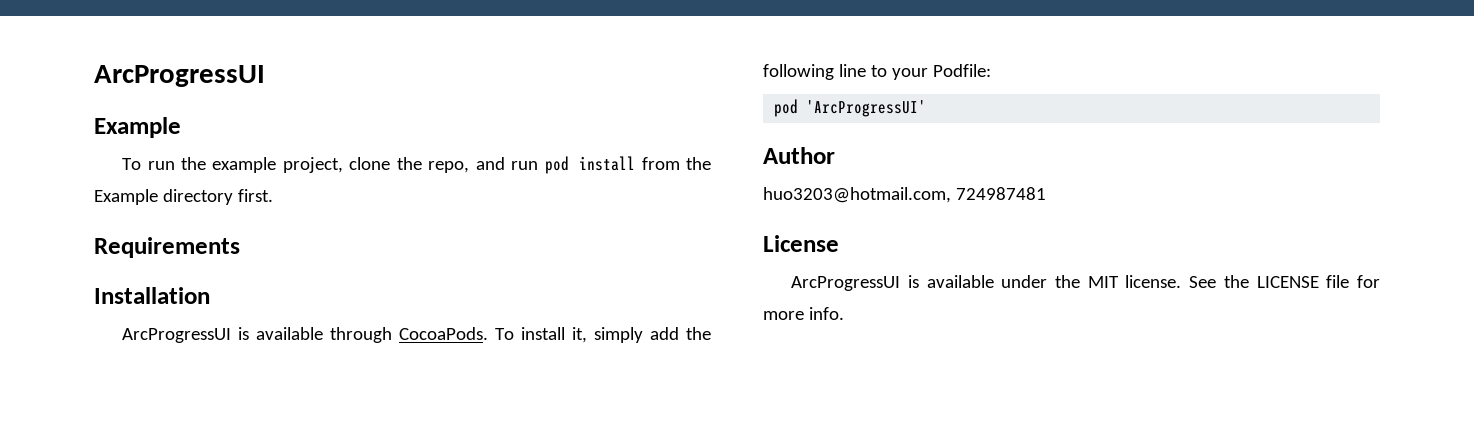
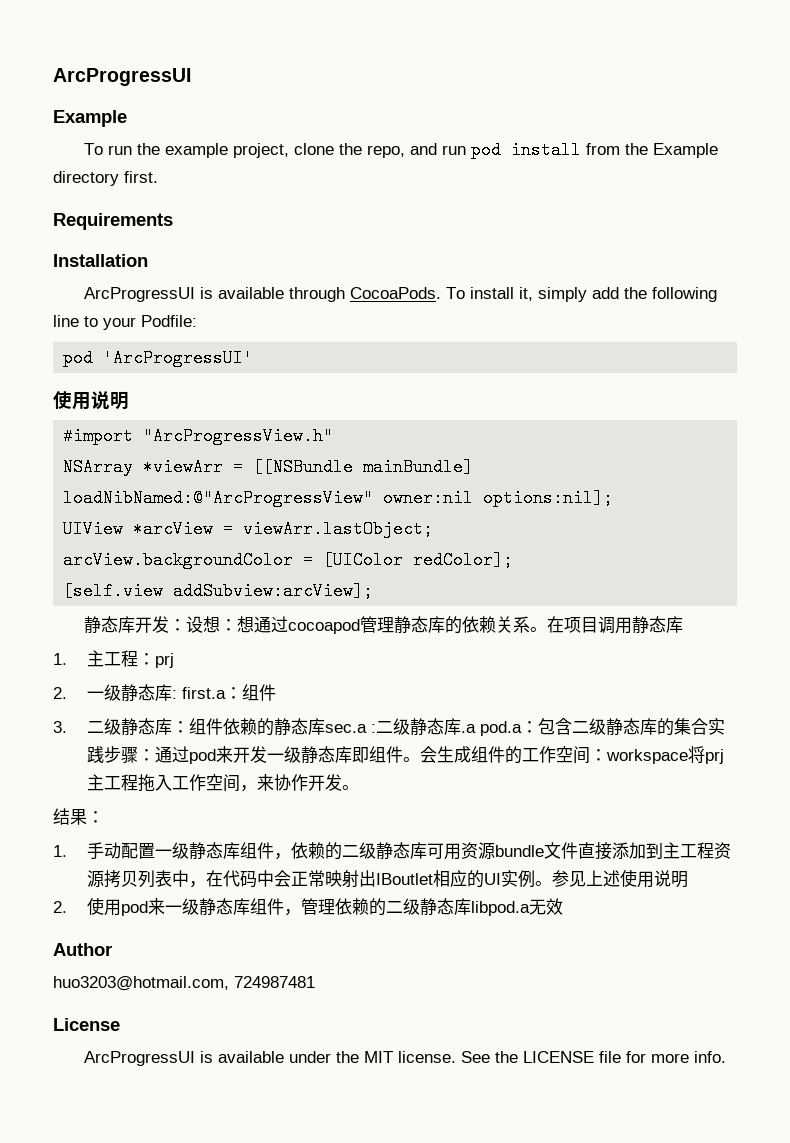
(927, 108) none -> [53,391,129,410] [63,427,334,445] [63,458,474,476] [63,489,614,507] [63,520,434,538] [63,551,514,569] [63,582,374,600] [83,616,683,634] [53,650,174,668] [53,684,276,701] [53,718,725,736] [86,746,724,764] [86,774,359,792] [53,808,104,825] [53,842,731,860] [86,869,688,888] [53,897,563,916] // 使用说明 // #import "ArcProgressView.h" // NSArray *viewArr = [[NSBundle mainBundle] loadNibNamed:@"ArcProgressView" owner:nil options:nil]; // UIView *arcView = viewArr.lastObject; // arcView.backgroundColor = [UIColor redColor]; // [self.view addSubview:arcView]; // 静态库开发：设想：想通过cocoapod管理静态库的依赖关系。在项目调用静态库 // 1.主工程：prj // 2.一级静态库: first.a：组件 // 3.二级静态库：组件依赖的静态库sec.a :二级静态库.a pod.a：包含二级静态库的集合实践步骤：通过pod来开发一级静态库即组件。会生成组件的工作空间：workspace将prj主工程拖入工作空间，来协作开发。 // 结果： // 1.手动配置一级静态库组件，依赖的二级静态库可用资源bundle文件直接添加到主工程资源拷贝列表中，在代码中会正常映射出IBoutlet相应的UI实例。参见上述使用说明 // 2.使用pod来一级静态库组件，管理依赖的二级静态库libpod.a无效

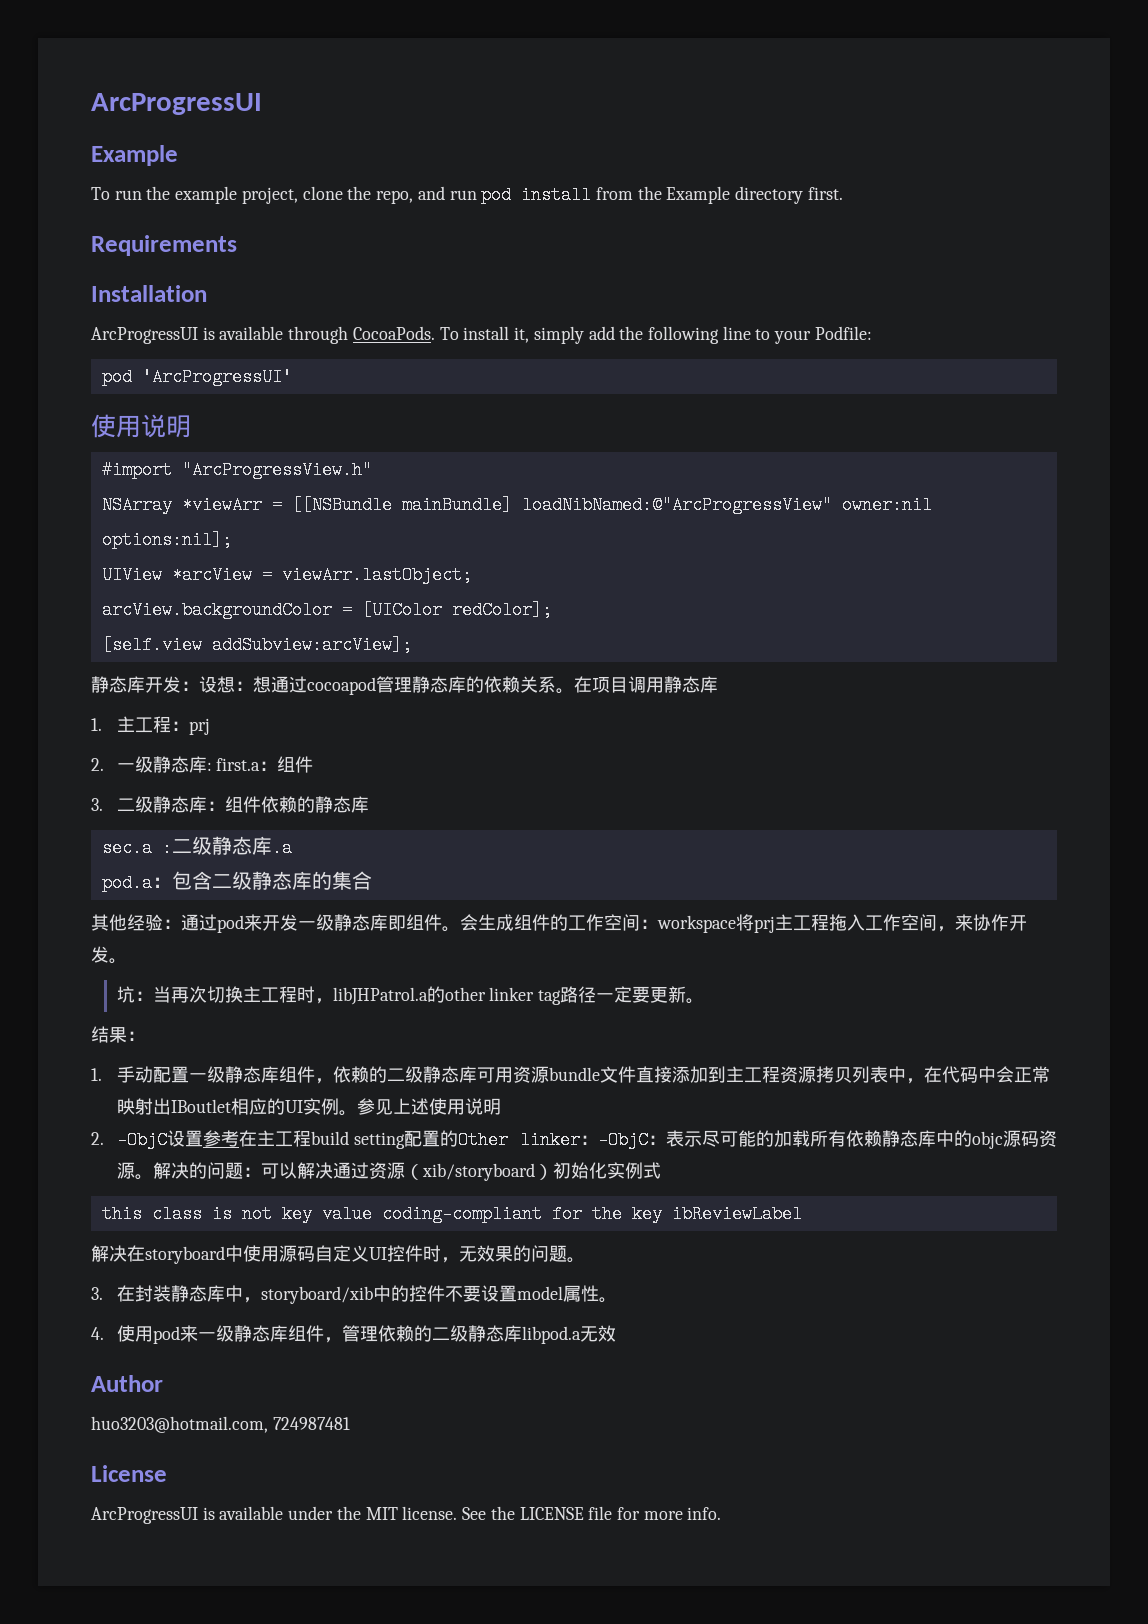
(325, 726) none -> (369, 804) //
(476, 728) none -> (292, 848) //
[707,718,725,735] [86,746,138,764] 实践步骤 -> [91,914,163,931] // 其他经验
(359, 787) none -> [116,986,705,1005] // 坑：当再次切换主工程时，libJHPatrol.a的other linker tag路径一定要更新。
(67, 907) none -> [116,1130,1057,1149] [116,1162,661,1181] [101,1205,802,1223] [91,1245,585,1264] [91,1285,617,1304] [91,1327,104,1340] -ObjC设置参考在主工程build setting配置的Other linker：-ObjC：表示尽可能的加载所有依赖静态库中的objc源码资源。解决的问题：可以解决通过资源（xib/storyboard）初始化实例式 // this class is not key value coding-compliant for the key ibReviewLabel // 解决在storyboard中使用源码自定义UI控件时，无效果的问题。 // 3.在封装静态库中，storyboard/xib中的控件不要设置model属性。 // 4.

